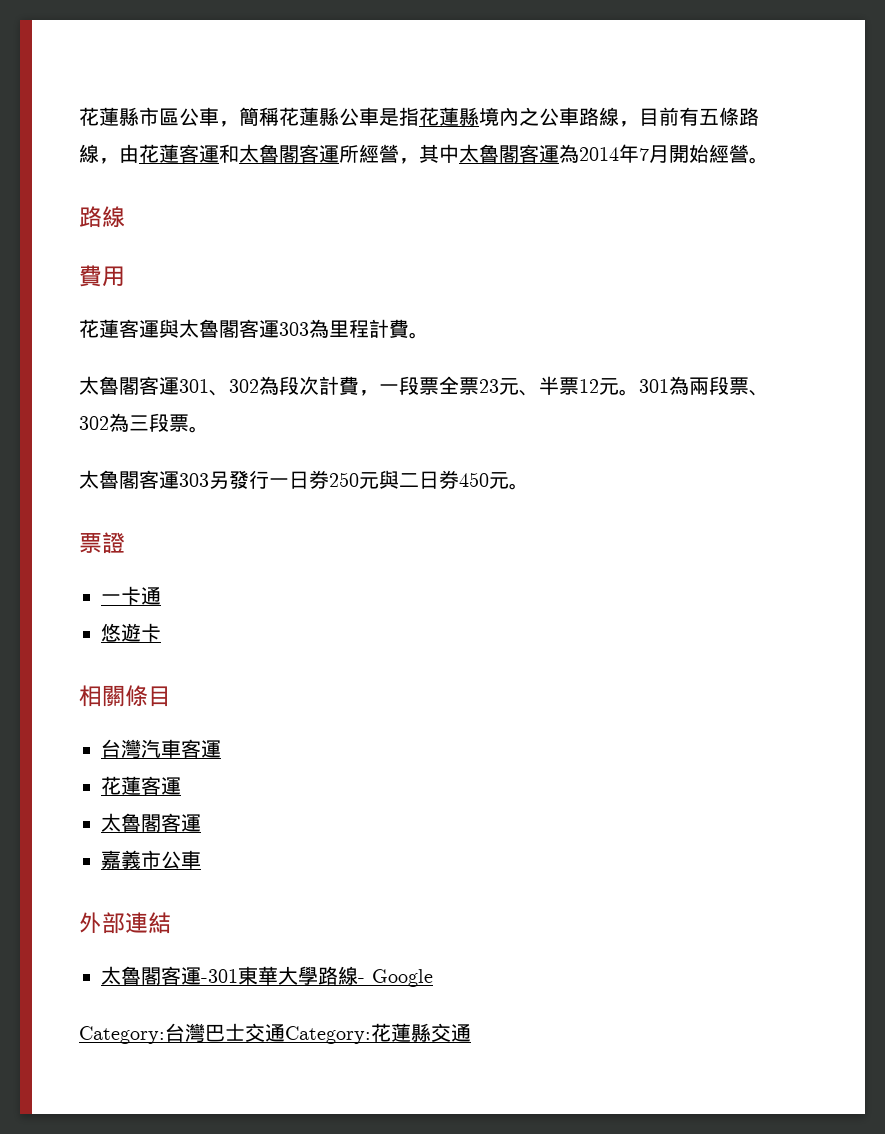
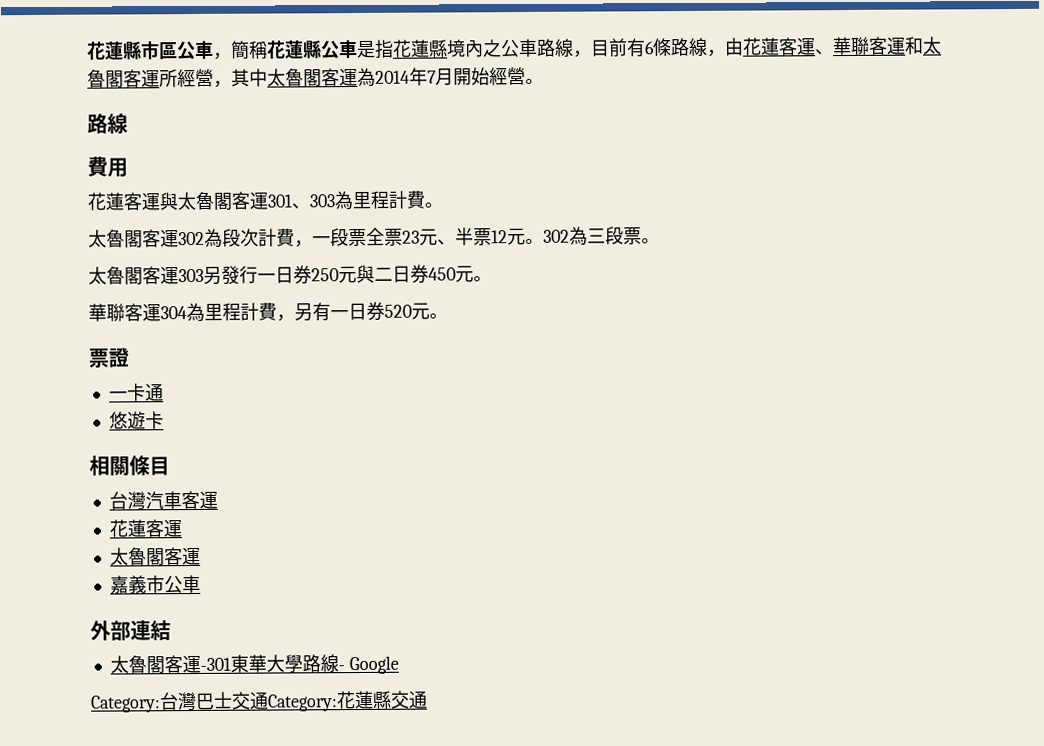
[699,108,719,125] 五 -> [644,41,655,55] 6
(219, 154) none -> [815,36,906,56] 、華聯客運
(279, 329) none -> [267,194,310,210] 301、
[179,379,229,396] 301、 -> (179, 238) none
[639,376,769,396] 301為兩段票、 -> (544, 241) none
(529, 486) none -> [88,301,448,323] // 華聯客運304為里程計費，另有一日券520元。

